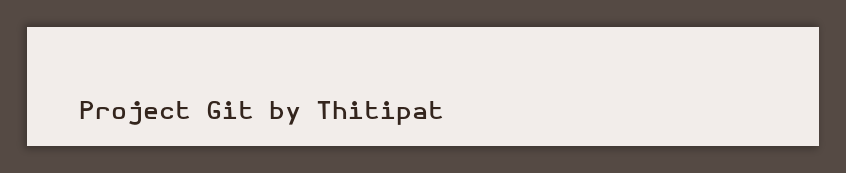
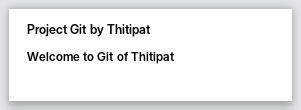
(444, 113) none -> [27,52,174,64] // Welcome to Git of Thitipat

